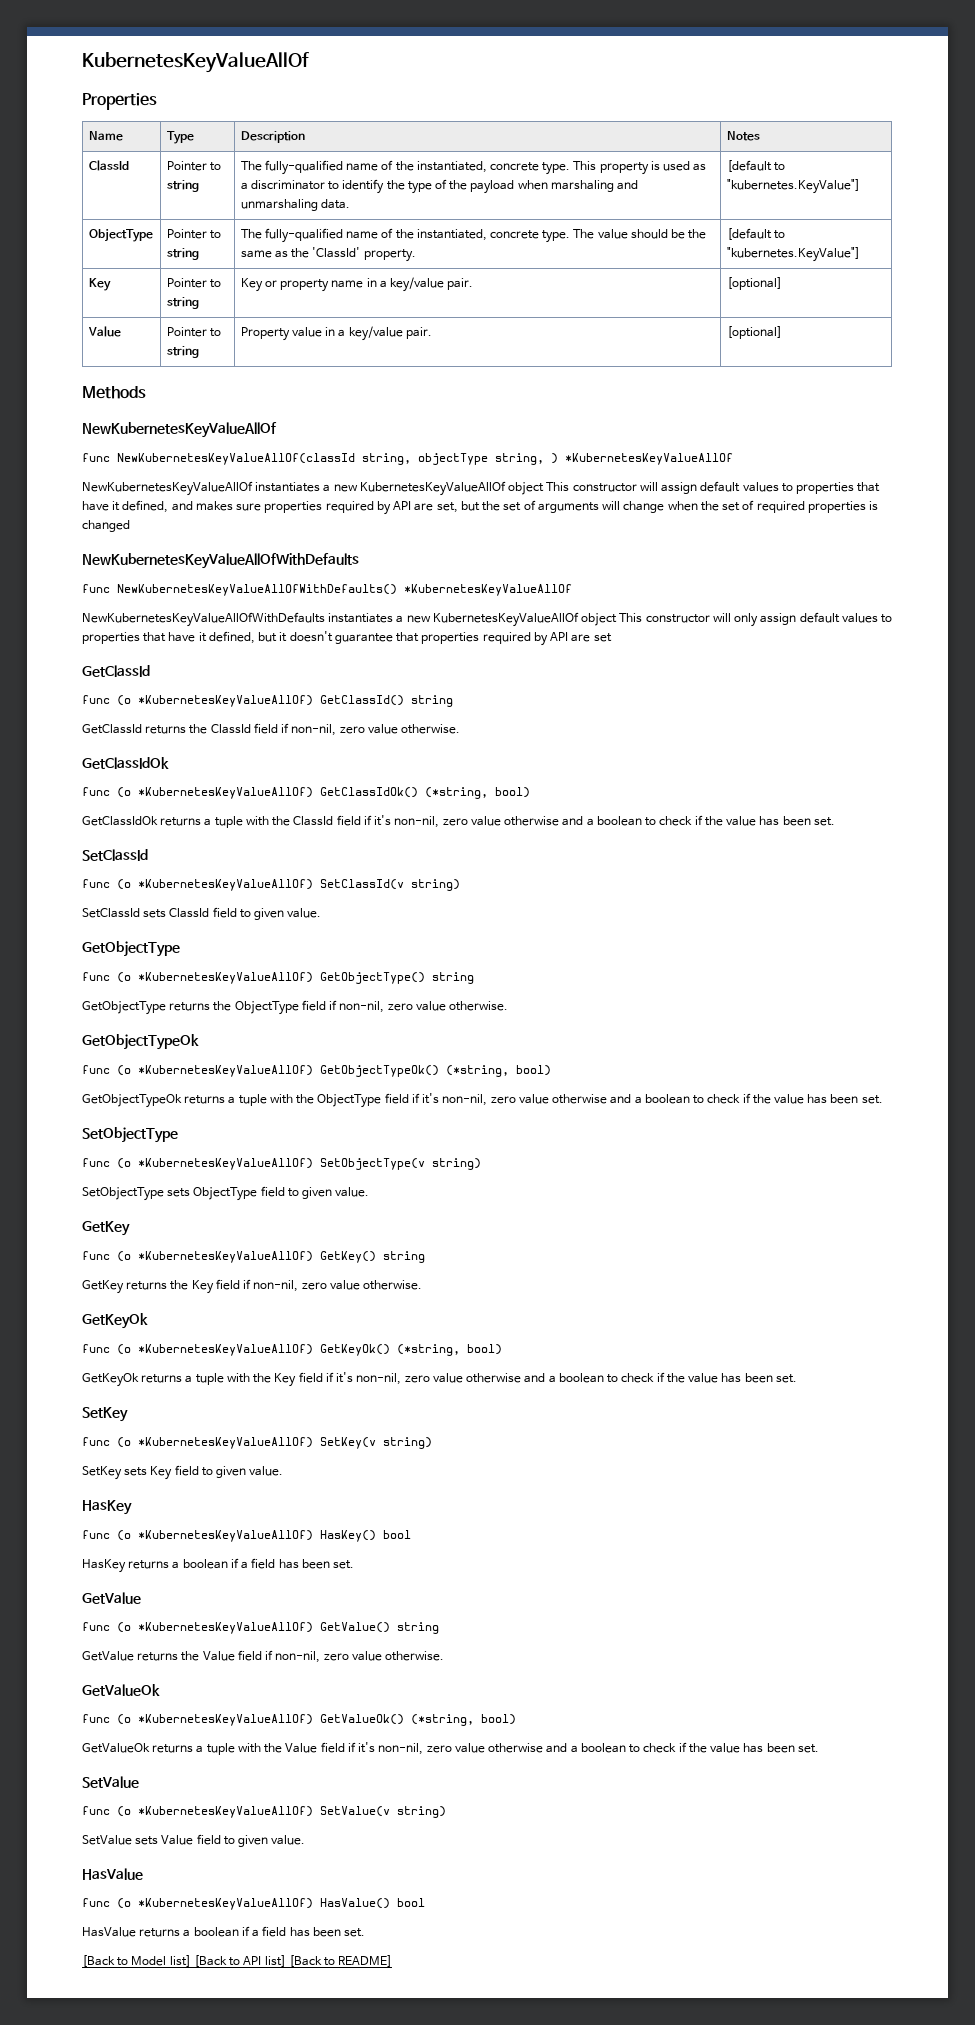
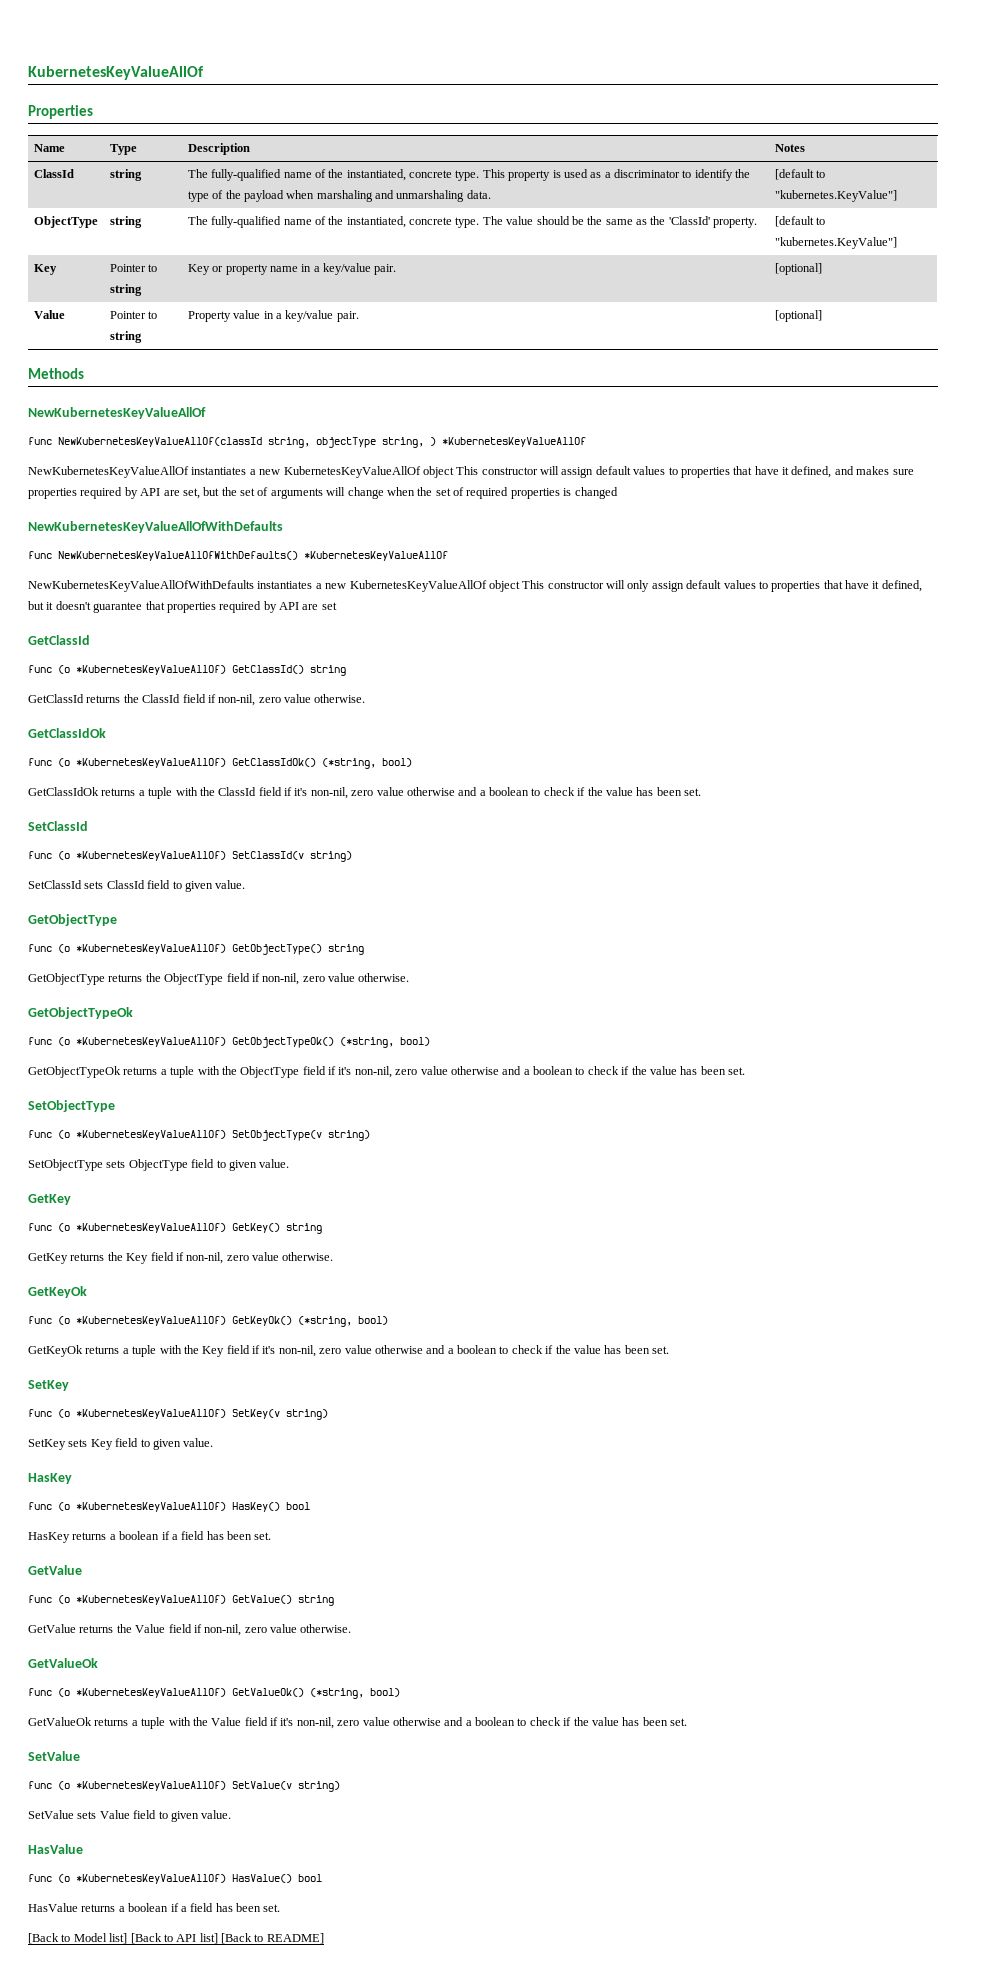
[166,161,221,171] Pointer to -> (74, 173) none
[166,229,221,239] Pointer to -> (98, 222) none

